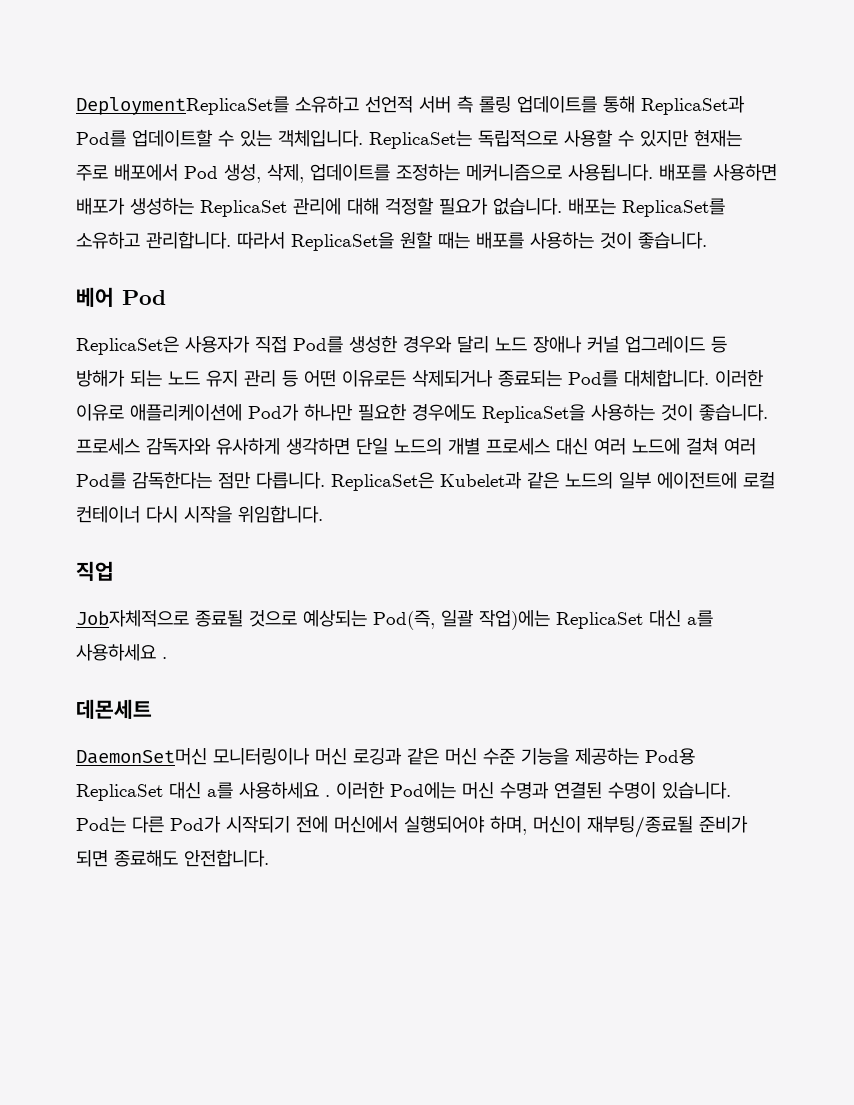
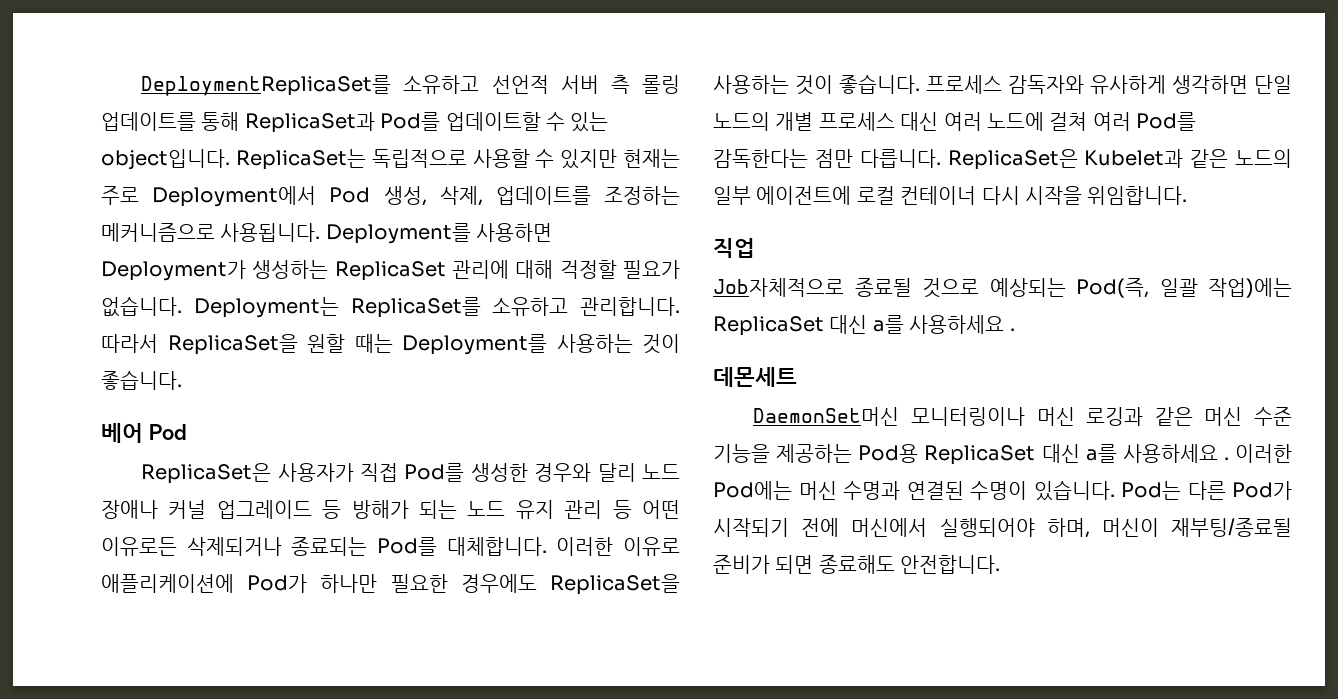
[278,130,363,147] 객체입니다. -> [101,149,230,170] object입니다.
[114,164,178,181] 배포에서 -> [152,186,317,207] Deployment에서
[659,164,777,181] [76,198,125,215] 배포를 사용하면 배포가 -> [325,223,553,244] [101,260,246,281] Deployment를 사용하면 Deployment가
[568,198,616,215] 배포는 -> [193,297,339,318] Deployment는
[476,232,524,249] 배포를 -> [402,334,547,355] Deployment를

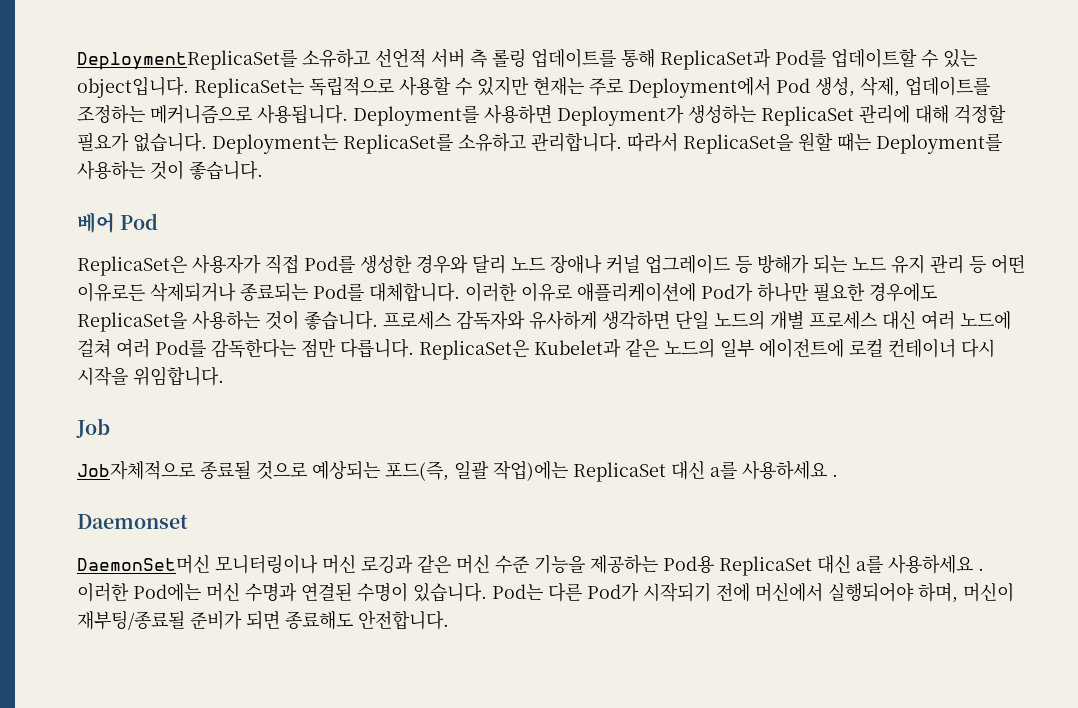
[713,238,755,258] 직업 -> [76,418,110,438] Job
[1076,278,1149,298] Pod(즉, -> [385,461,449,481] 포드(즉,
[713,367,797,387] 데몬세트 -> [77,514,188,529] Daemonset

